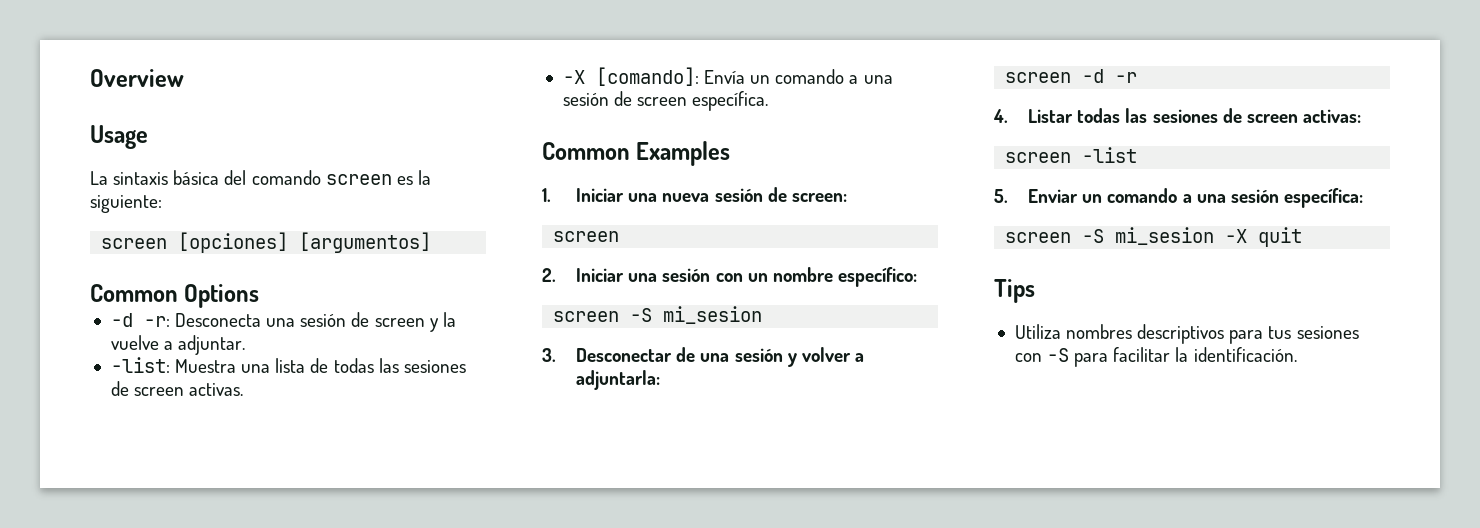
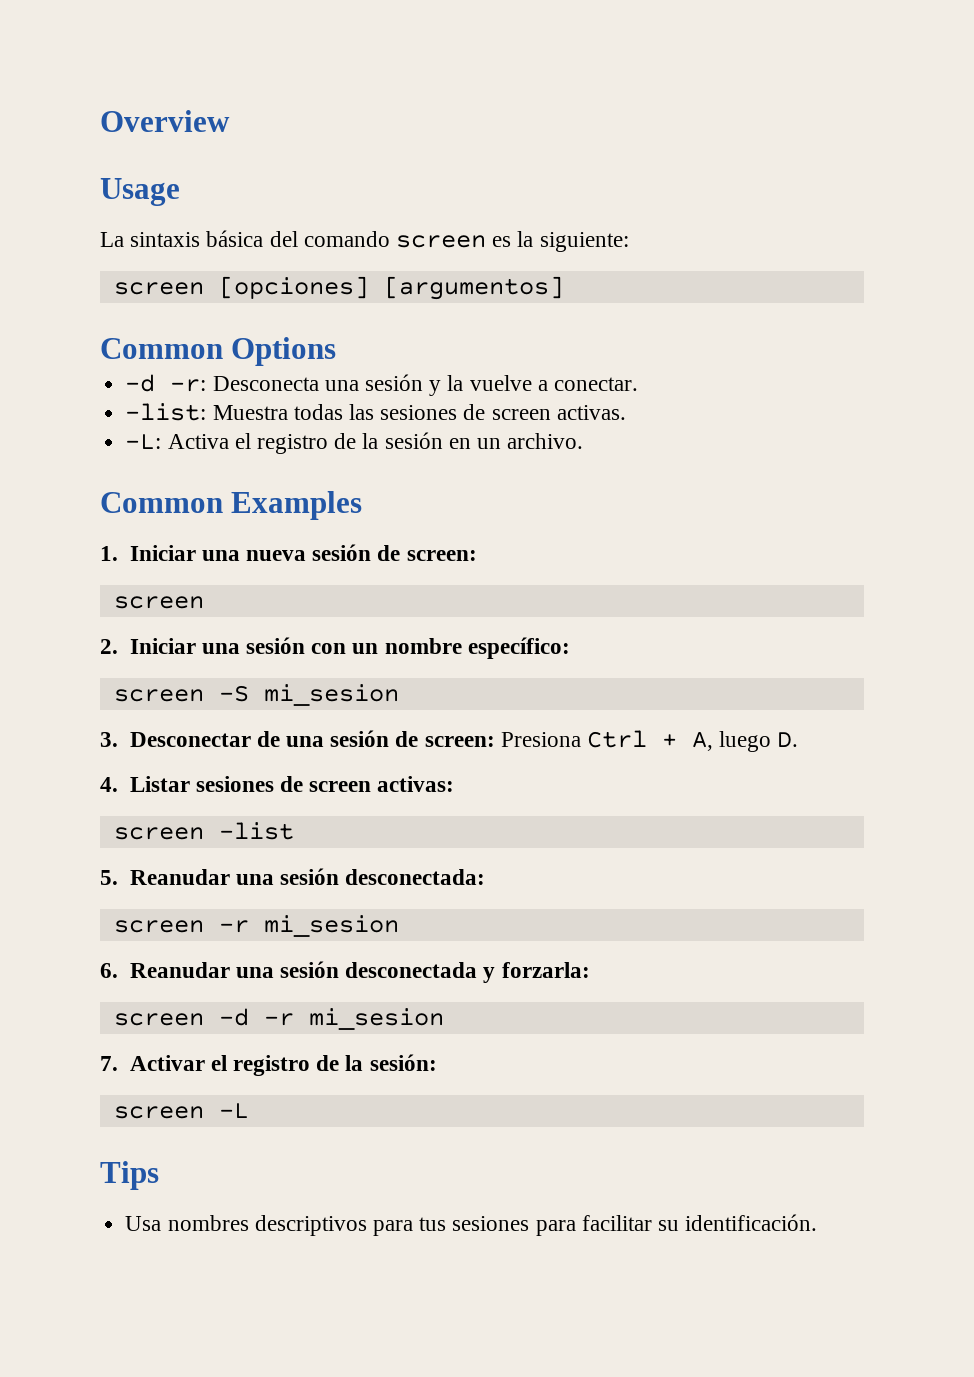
[351,312,425,327] de screen -> (423, 382) none
[178,335,246,355] adjuntar. -> [553,377,638,391] conectar.
[241,358,329,373] una lista de -> (288, 412) none
[562,67,893,86] [562,91,769,111] -X [comando]: Envía un comando a una sesión de screen específica. -> [125,432,584,454] -L: Activa el registro de la sesión en un archivo.
[787,347,864,367] [576,370,661,390] [1005,69,1138,83] y volver a adjuntarla: // screen -d -r -> [395,730,799,752] de screen: Presiona Ctrl + A, luego D.
[1077,108,1148,123] todas las -> (190, 784) none
[1028,188,1363,208] [1005,227,1303,247] Enviar un comando a una sesión específica: // screen -S mi_sesion -X quit -> [129,868,486,885] [113,915,399,937] [100,961,590,983] [113,1008,444,1030] [100,1054,437,1076] [113,1103,249,1119] Reanudar una sesión desconectada: // screen -r mi_sesion // 6. Reanudar una sesión desconectada y forzarla: // screen -d -r mi_sesion // 7. Activar el registro de la sesión: // screen -L
[1014,324,1061,339] Utiliza -> [125,1216,162,1231] Usa
[1014,348,1070,362] con -S -> (530, 1223) none
[1175,347,1189,362] la -> [657,1220,679,1231] su

